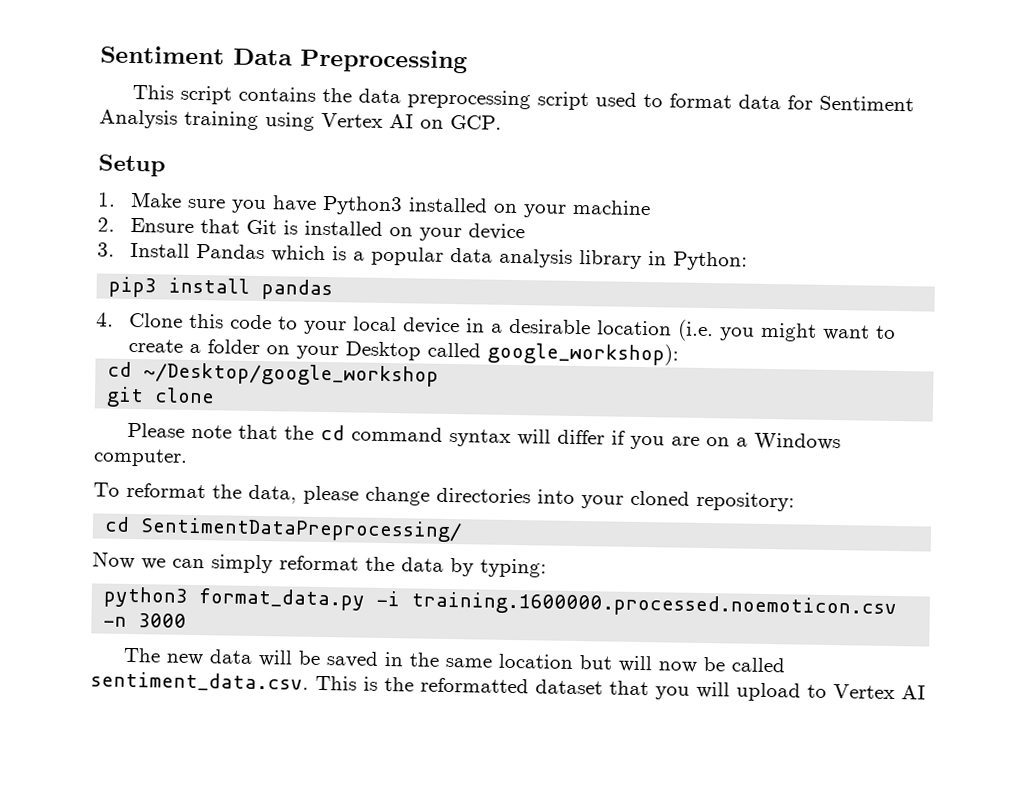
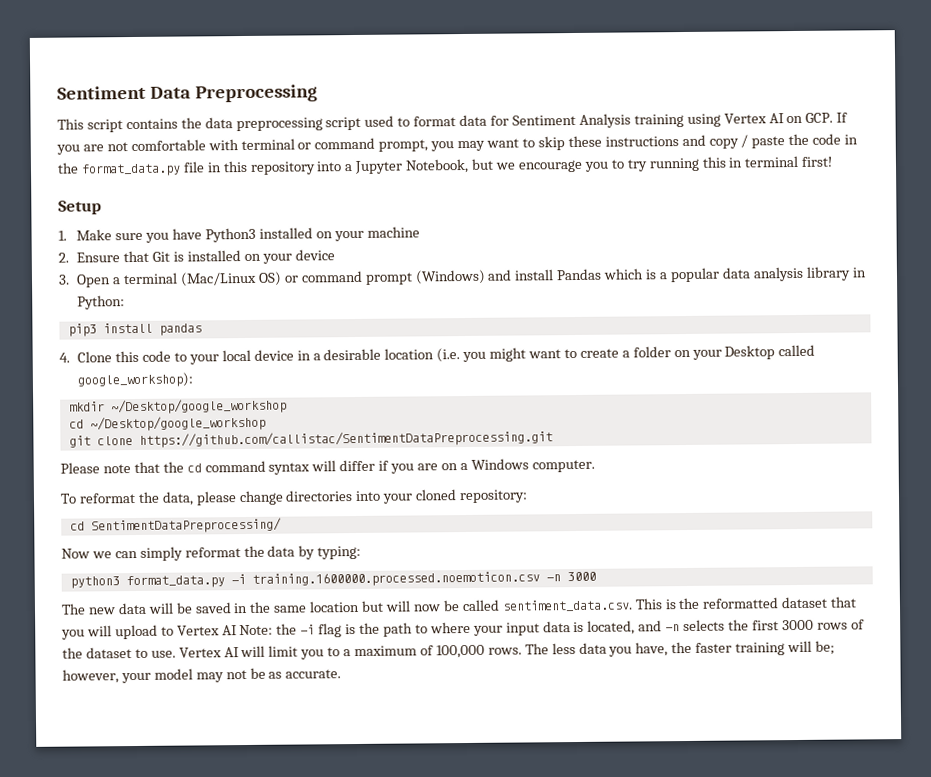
(502, 122) none -> [836,112,849,123] [56,133,859,155] [57,155,834,177] If you are not comfortable with terminal or command prompt, you may want to skip these instructions and copy / paste the code in the format_data.py file in this repository into a Jupyter Notebook, but we encourage you to try running this in terminal first!
[130,242,191,258] Install -> [76,269,555,288] Open a terminal (Mac/Linux OS) or command prompt (Windows) and install
(680, 353) none -> [68,398,287,415] // mkdir ~/Desktop/google_workshop
(216, 395) none -> [138,430,553,448] https://github.com/callistac/SentimentDataPreprocessing.git
(926, 692) none -> [239,619,865,638] [62,640,835,660] [62,667,342,684] Note: the -i flag is the path to where your input data is located, and -n selects the first 3000 rows of the dataset to use. Vertex AI will limit you to a maximum of 100,000 rows. The less data you have, the faster training will be; however, your model may not be as accurate.

